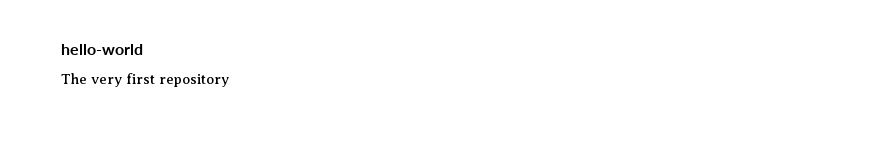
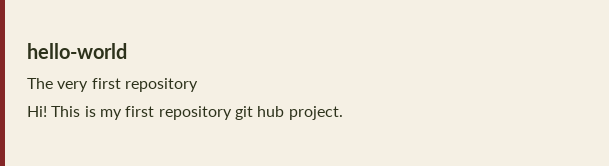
(229, 80) none -> [27,106,343,120] // Hi! This is my first repository git hub project.

